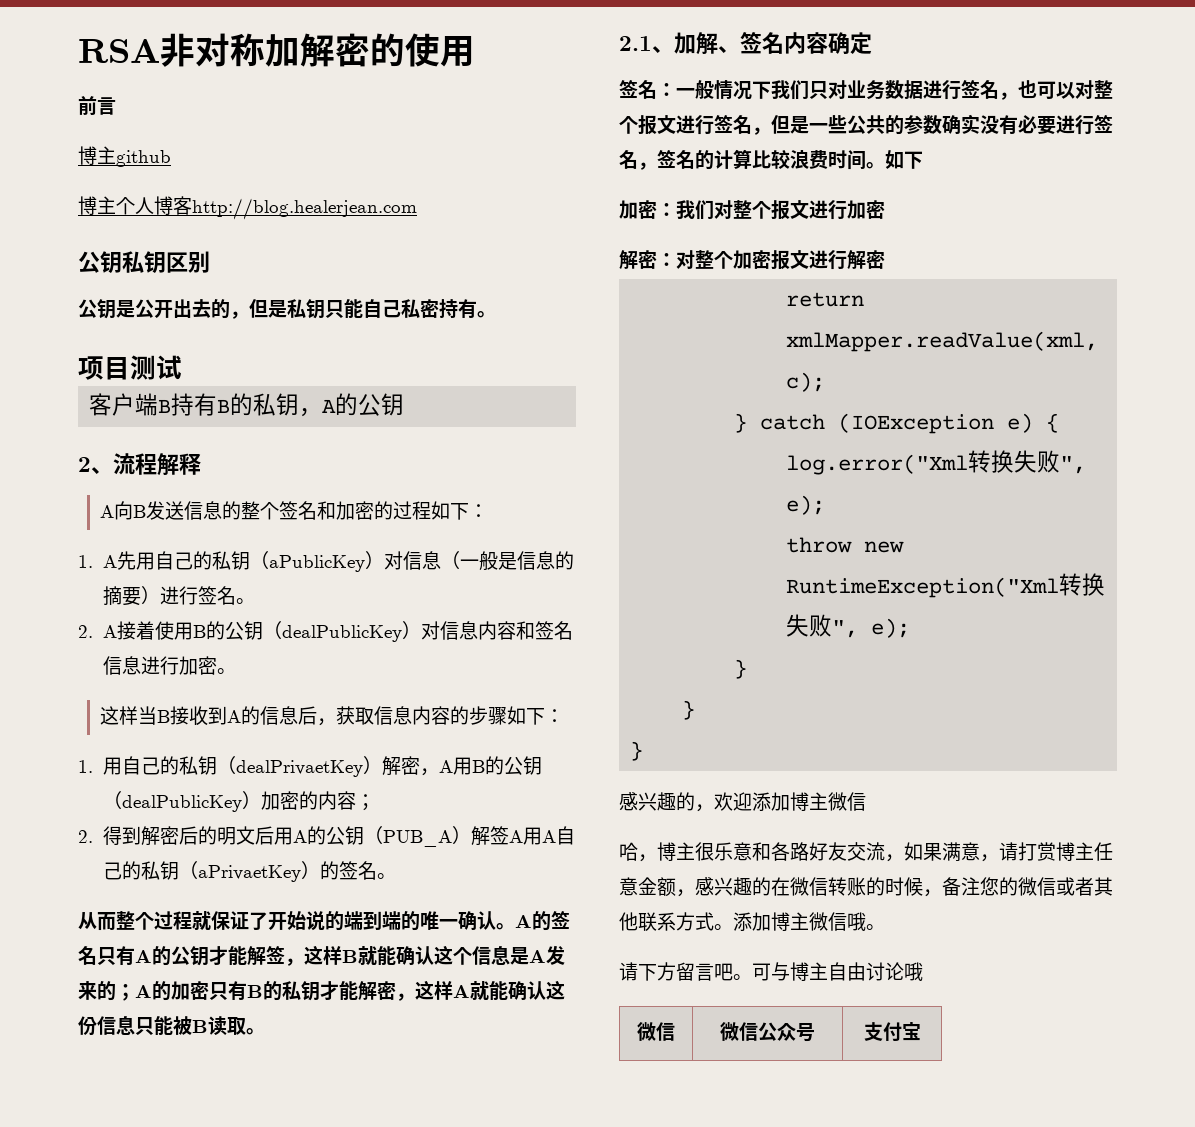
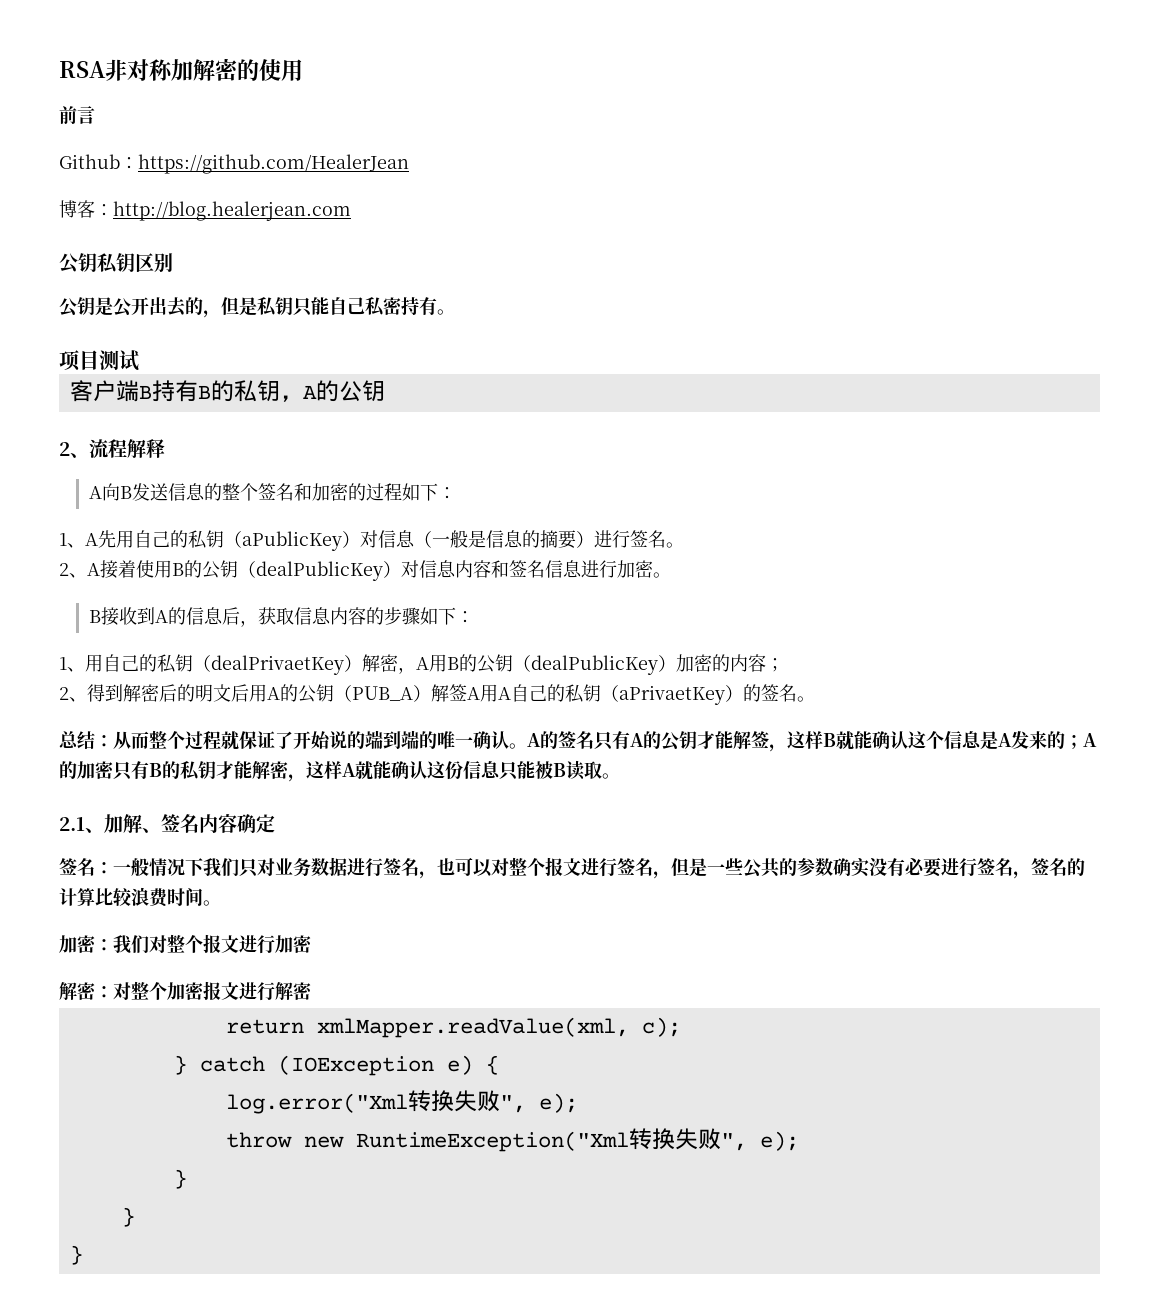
[78,146,171,167] [78,196,192,215] 博主github // 博主个人博客 -> [59,154,409,174] [59,200,113,218] Github：https://github.com/HealerJean // 博客：
[78,555,93,568] 1. -> [59,533,85,548] 1、
[78,625,93,638] 2. -> [59,563,87,578] 2、
[100,706,158,725] 这样当 -> (671, 575) none
[78,760,93,773] 1. -> [59,657,85,672] 1、
[78,830,93,843] 2. -> [59,687,87,702] 2、
(396, 876) none -> [59,731,113,750] 总结：
[885,150,923,169] 如下 -> (221, 903) none
[619,792,866,812] [619,842,1113,862] [619,877,1113,897] [619,912,885,931] [619,962,923,981] [637,1022,675,1041] [720,1022,815,1042] [863,1022,921,1042] // 感兴趣的，欢迎添加博主微信 // 哈，博主很乐意和各路好友交流，如果满意，请打赏博主任意金额，感兴趣的在微信转账的时候，备注您的微信或者其他联系方式。添加博主微信哦。 // 请下方留言吧。可与博主自由讨论哦 // 微信 | 微信公众号 | 支付宝 -> (83, 1255) none

